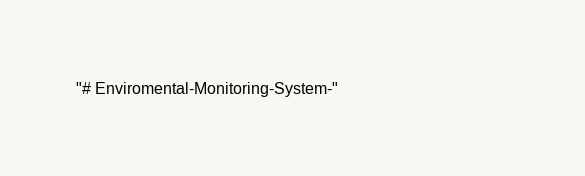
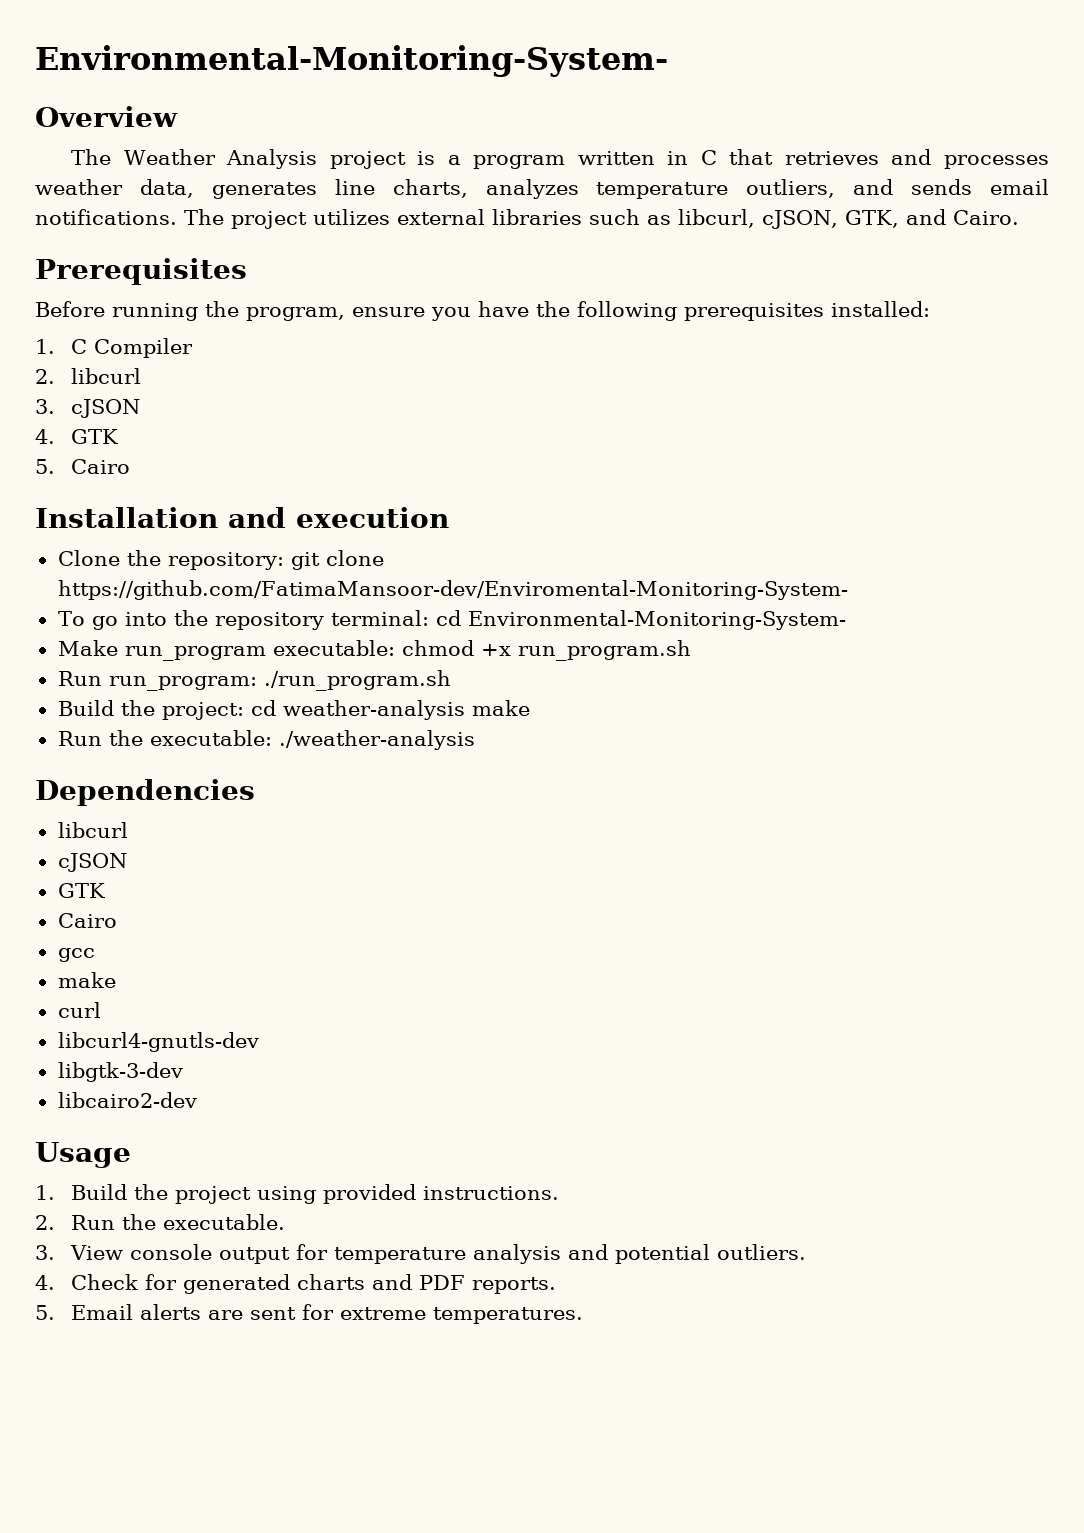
[76,82,339,97] "# Enviromental-Monitoring-System-" -> [35,45,668,77] [35,106,178,127] [71,149,1049,169] [35,179,1049,199] [35,209,1019,229] [35,258,247,285] [35,301,930,321] [35,338,194,358] [35,368,142,384] [35,399,141,418] [35,429,119,444] [35,459,131,474] [35,507,449,528] [57,550,384,570] [57,580,848,600] [57,610,846,630] [57,640,691,661] [57,670,451,691] [57,700,530,720] [57,730,475,750] [35,779,255,806] [57,822,128,838] [57,853,127,872] [57,883,105,898] [57,913,117,928] [57,948,95,962] [57,972,116,988] [57,1002,101,1018] [57,1032,259,1052] [57,1062,183,1082] [57,1092,197,1108] [35,1142,131,1168] [35,1184,560,1204] [35,1214,286,1230] [35,1244,807,1264] [35,1274,557,1294] [35,1304,584,1324] Environmental-Monitoring-System- // Overview // The Weather Analysis project is a program written in C that retrieves and processes weather data, generates line charts, analyzes temperature outliers, and sends email notifications. The project utilizes external libraries such as libcurl, cJSON, GTK, and Cairo. // Prerequisites // Before running the program, ensure you have the following prerequisites installed: // 1. C Compiler // 2. libcurl // 3. cJSON // 4. GTK // 5. Cairo // Installation and execution // Clone the repository: git clone https://github.com/FatimaMansoor-dev/Enviromental-Monitoring-System- // To go into the repository terminal: cd Environmental-Monitoring-System- // Make run_program executable: chmod +x run_program.sh // Run run_program: ./run_program.sh // Build the project: cd weather-analysis make // Run the executable: ./weather-analysis // Dependencies // libcurl // cJSON // GTK // Cairo // gcc // make // curl // libcurl4-gnutls-dev // libgtk-3-dev // libcairo2-dev // Usage // 1. Build the project using provided instructions. // 2. Run the executable. // 3. View console output for temperature analysis and potential outliers. // 4. Check for generated charts and PDF reports. // 5. Email alerts are sent for extreme temperatures.

